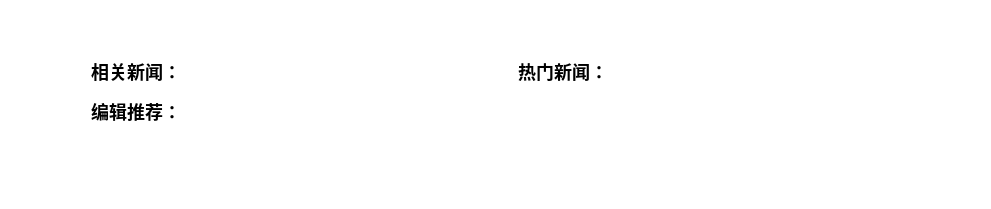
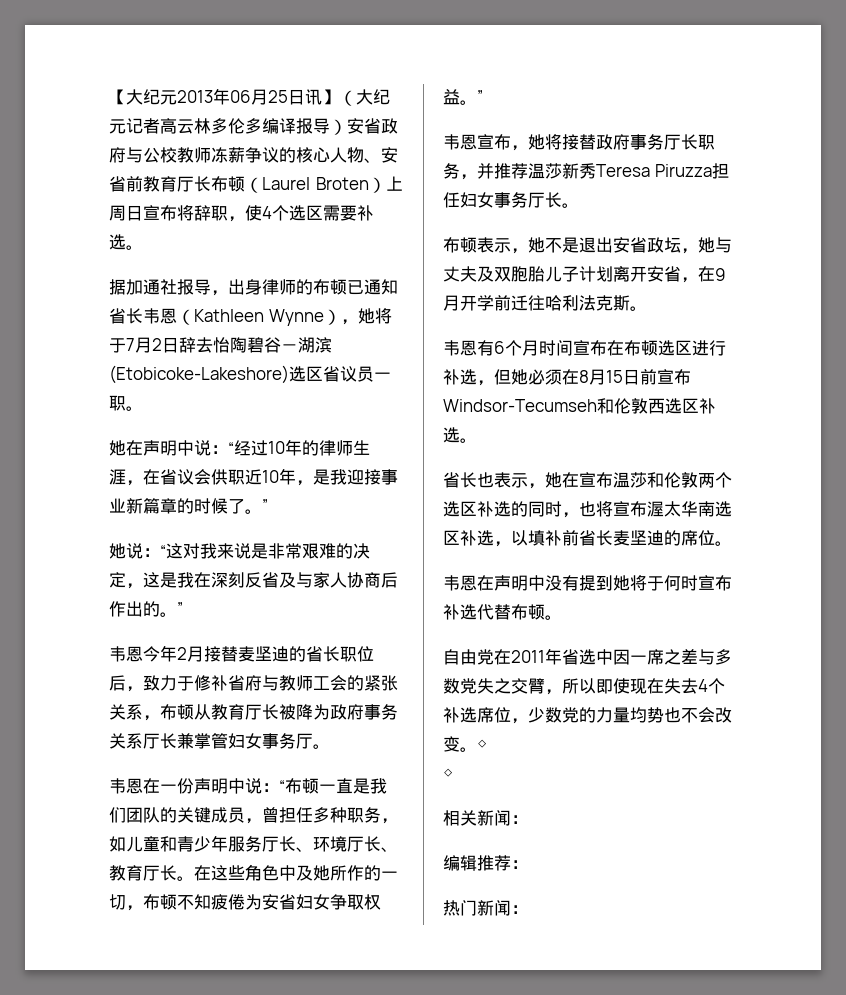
(91, 72) none -> [109,88,390,106] [109,118,398,135] [109,147,398,163] [109,176,403,193] [109,205,374,222] [109,234,143,250] [109,279,398,296] [109,308,392,326] [109,337,332,353] [109,365,391,384] [109,395,143,411] [109,439,370,456] [109,468,398,486] [109,498,268,514] [109,543,370,559] [109,572,398,589] [109,601,183,617] [109,645,374,662] [109,675,398,692] [109,704,398,721] [109,733,330,749] [109,778,387,794] [109,807,398,824] [109,835,398,852] [109,864,398,881] [109,894,381,911] [443,89,483,105] [443,134,715,151] [443,163,729,180] [443,192,579,208] [443,237,732,254] [443,266,726,283] [443,295,647,311] [443,340,726,356] [443,369,691,386] [443,398,716,414] [443,427,477,443] [443,472,732,489] [443,501,732,518] [443,530,732,547] [443,575,732,591] [443,604,562,620] [443,648,732,665] [443,678,725,695] [443,707,732,724] [443,736,487,752] [443,768,453,779] 【大纪元2013年06月25日讯】（大纪元记者高云林多伦多编译报导）安省政府与公校教师冻薪争议的核心人物、安省前教育厅长布顿（Laurel Broten）上周日宣布将辞职，使4个选区需要补选。 // 据加通社报导，出身律师的布顿已通知省长韦恩（Kathleen Wynne），她将于7月2日辞去怡陶碧谷－湖滨(Etobicoke-Lakeshore)选区省议员一职。 // 她在声明中说：“经过10年的律师生涯，在省议会供职近10年，是我迎接事业新篇章的时候了。” // 她说：“这对我来说是非常艰难的决定，这是我在深刻反省及与家人协商后作出的。” // 韦恩今年2月接替麦坚迪的省长职位后，致力于修补省府与教师工会的紧张关系，布顿从教育厅长被降为政府事务关系厅长兼掌管妇女事务厅。 // 韦恩在一份声明中说：“布顿一直是我们团队的关键成员，曾担任多种职务，如儿童和青少年服务厅长、环境厅长、教育厅长。在这些角色中及她所作的一切，布顿不知疲倦为安省妇女争取权益。” // 韦恩宣布，她将接替政府事务厅长职务，并推荐温莎新秀Teresa Piruzza担任妇女事务厅长。 // 布顿表示，她不是退出安省政坛，她与丈夫及双胞胎儿子计划离开安省，在9月开学前迁往哈利法克斯。 // 韦恩有6个月时间宣布在布顿选区进行补选，但她必须在8月15日前宣布Windsor-Tecumseh和伦敦西选区补选。 // 省长也表示，她在宣布温莎和伦敦两个选区补选的同时，也将宣布渥太华南选区补选，以填补前省长麦坚迪的席位。 // 韦恩在声明中没有提到她将于何时宣布补选代替布顿。 // 自由党在2011年省选中因一席之差与多数党失之交臂，所以即使现在失去4个补选席位，少数党的力量均势也不会改变。◇ // ◇ //

